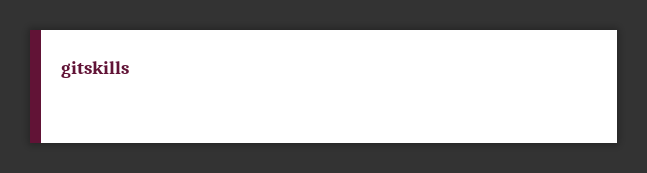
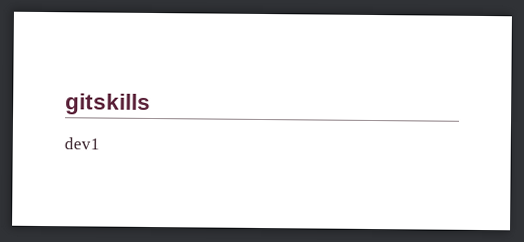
(129, 69) none -> [64,137,100,150] // dev1

